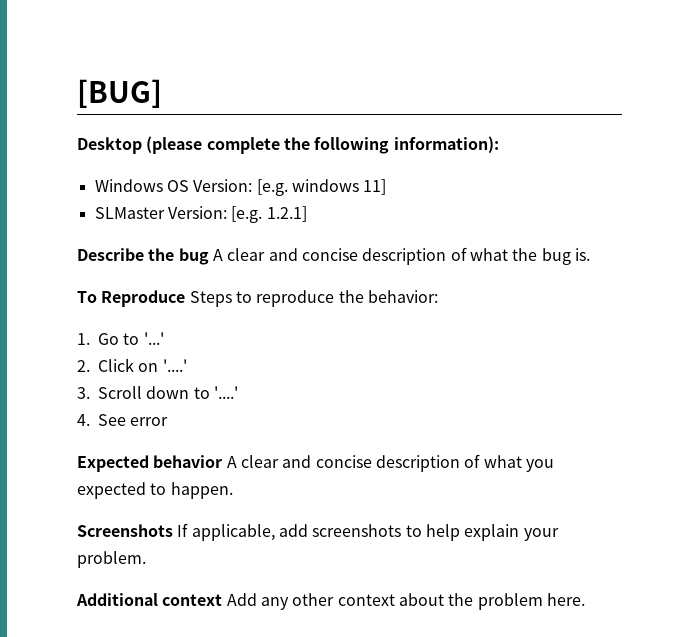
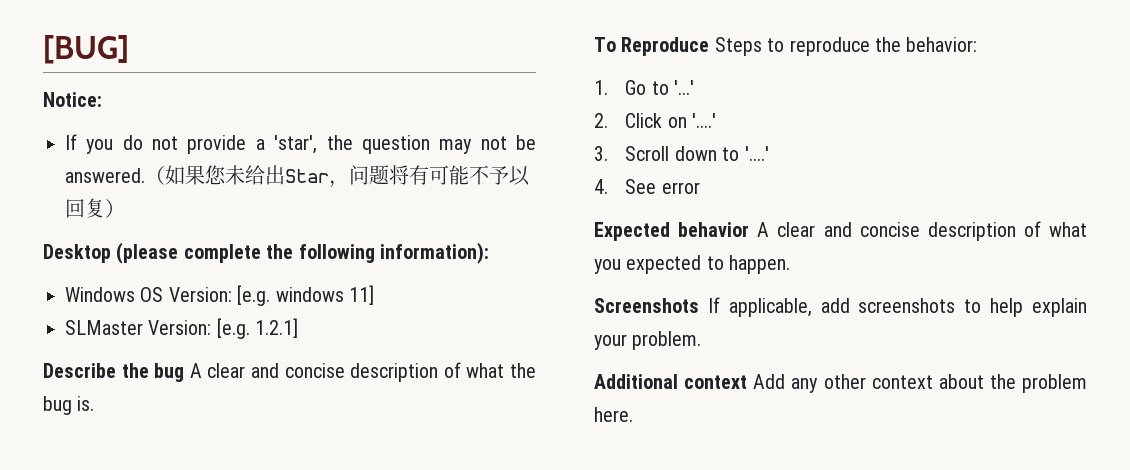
(162, 93) none -> [43,92,102,107] [65,134,537,154] [65,165,530,188] [65,198,125,218] // Notice: // If you do not provide a 'star', the question may not be answered.（如果您未给出Star，问题将有可能不予以回复）

